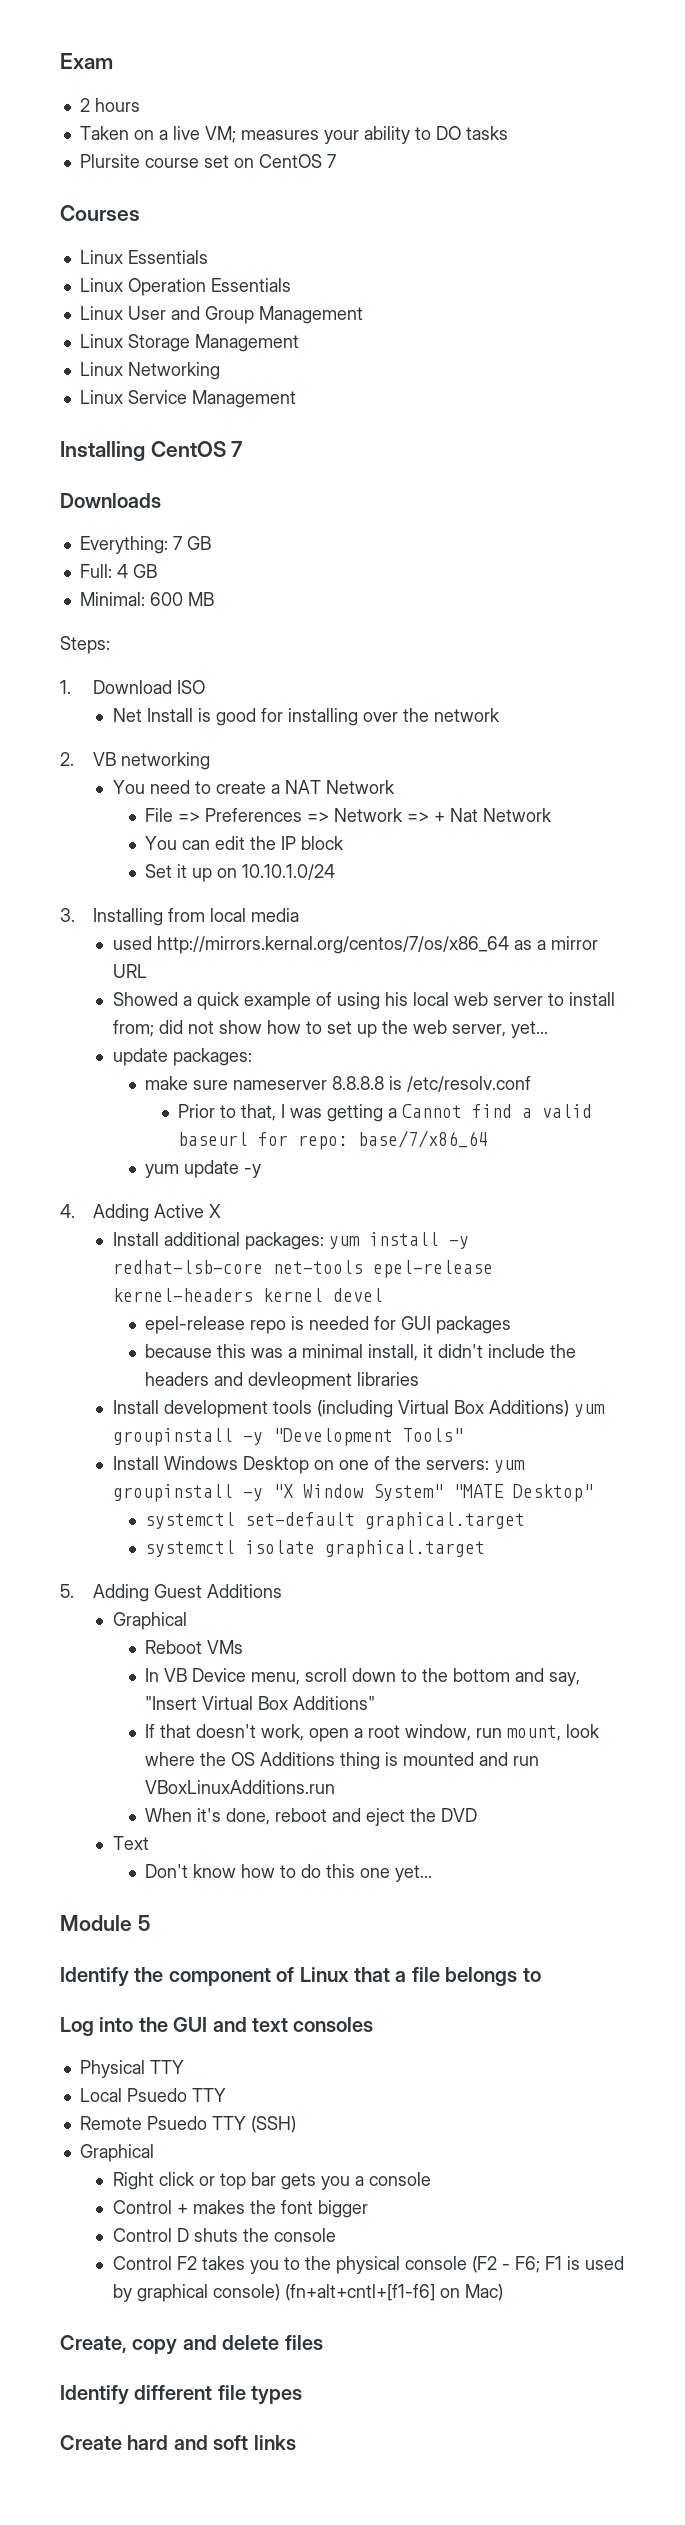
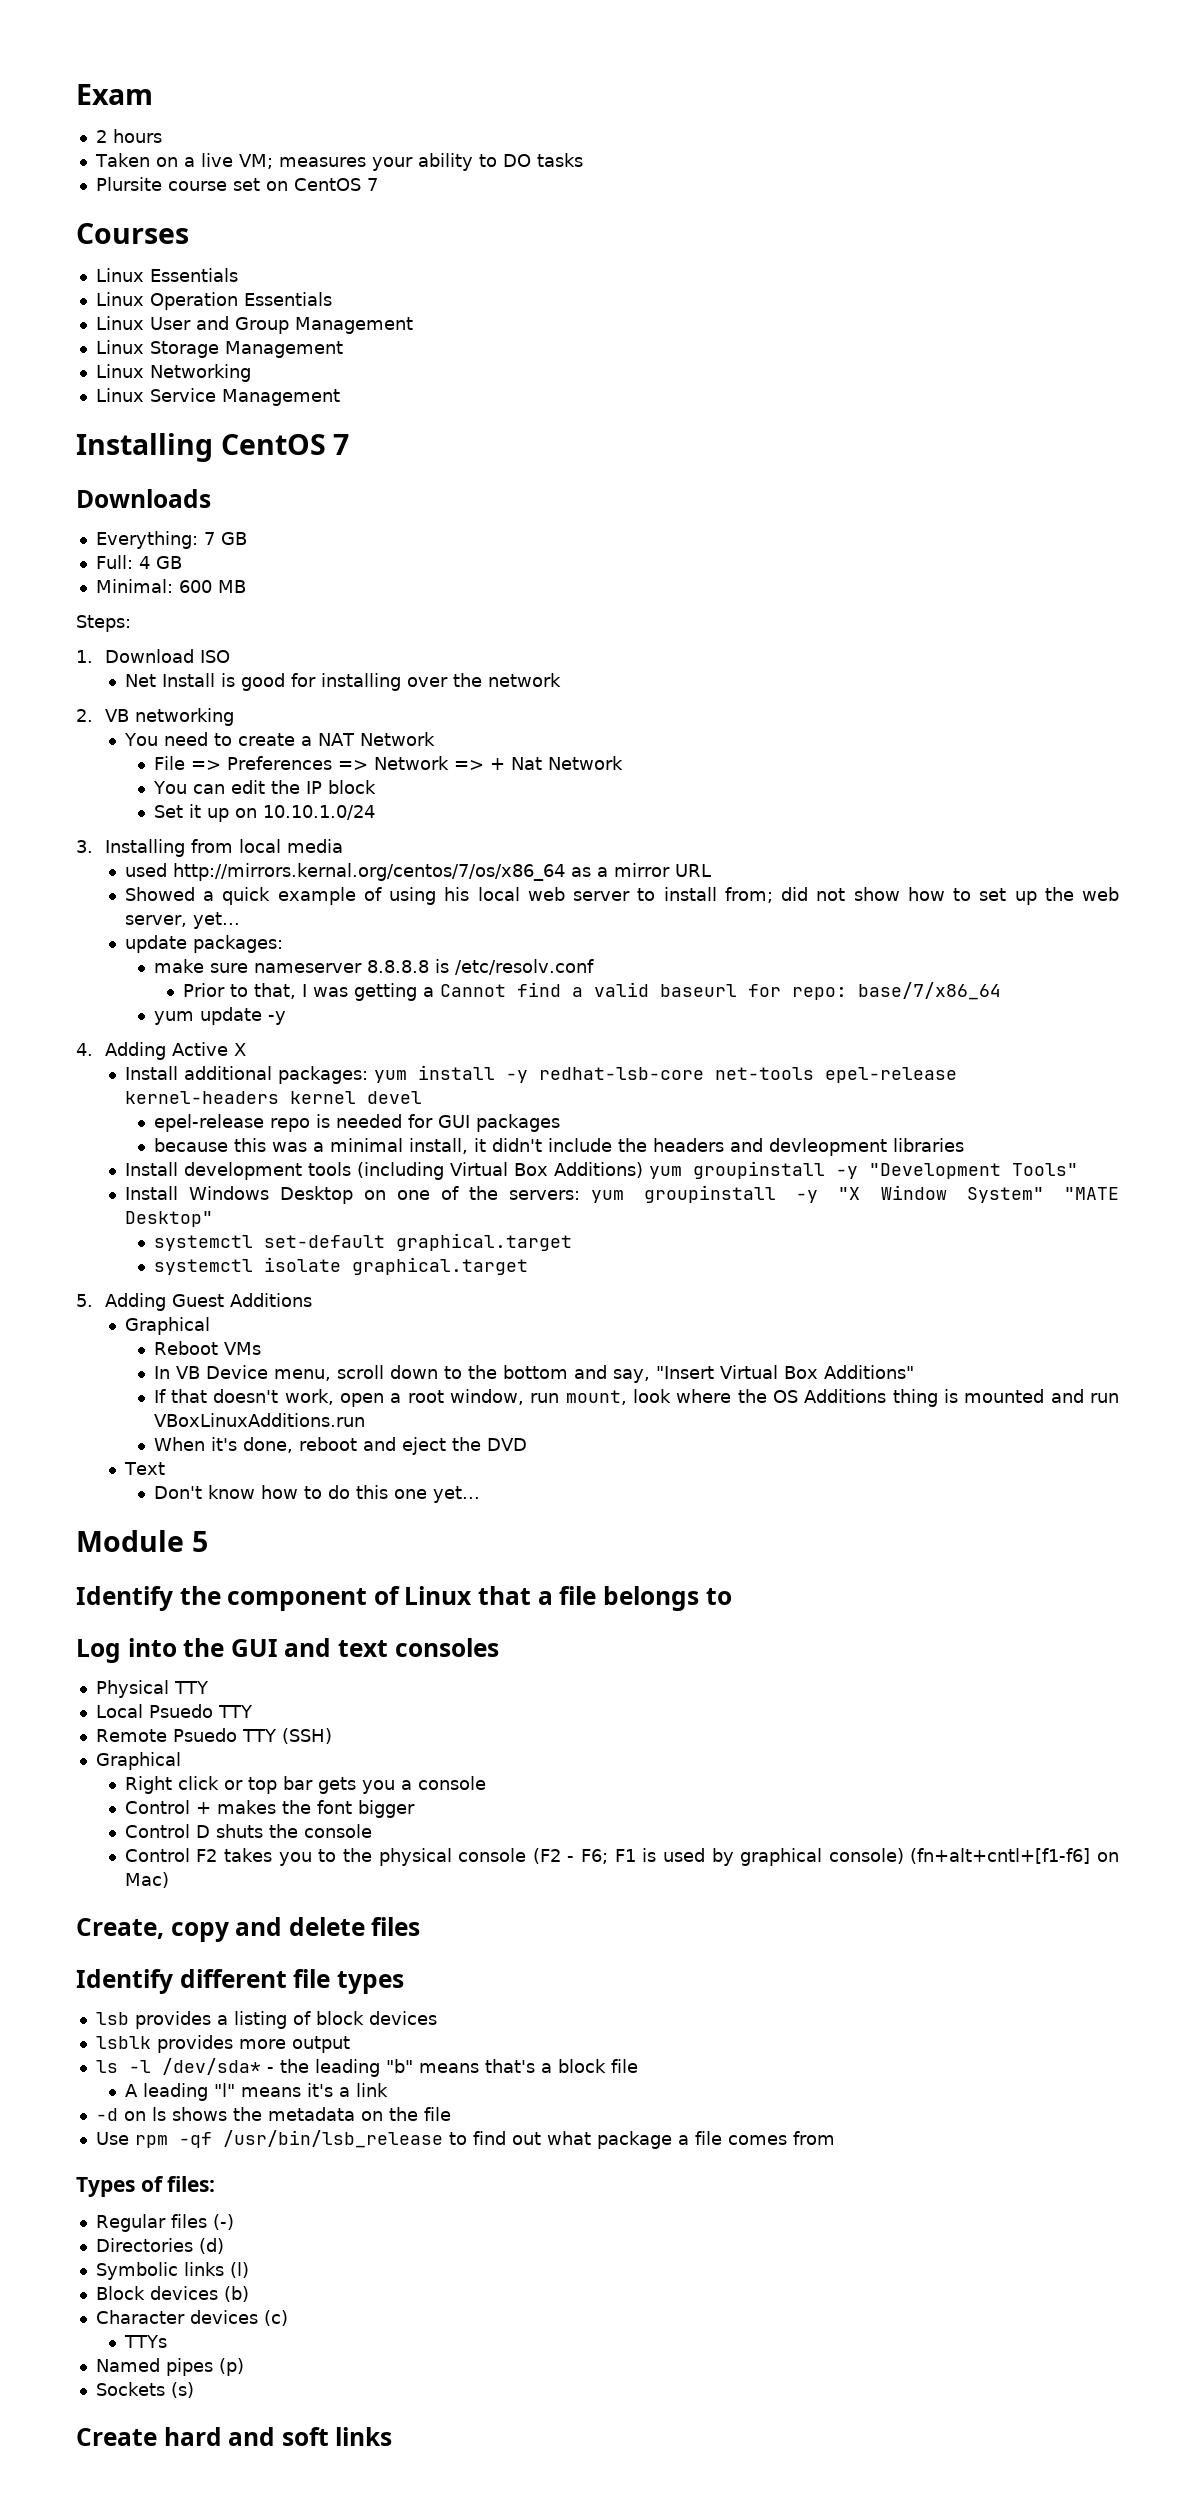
(303, 2395) none -> [95,2011,437,2029] [95,2035,350,2053] [95,2058,638,2077] [124,2083,388,2101] [95,2107,451,2121] [95,2130,835,2149] [76,2176,216,2197] [95,2214,234,2232] [95,2238,224,2254] [95,2262,249,2280] [95,2286,249,2302] [95,2310,288,2326] [123,2335,167,2348] [95,2358,244,2376] [95,2382,194,2398] // lsb provides a listing of block devices // lsblk provides more output // ls -l /dev/sda* - the leading "b" means that's a block file // A leading "l" means it's a link // -d on ls shows the metadata on the file // Use rpm -qf /usr/bin/lsb_release to find out what package a file comes from // Types of files: // Regular files (-) // Directories (d) // Symbolic links (l) // Block devices (b) // Character devices (c) // TTYs // Named pipes (p) // Sockets (s)

